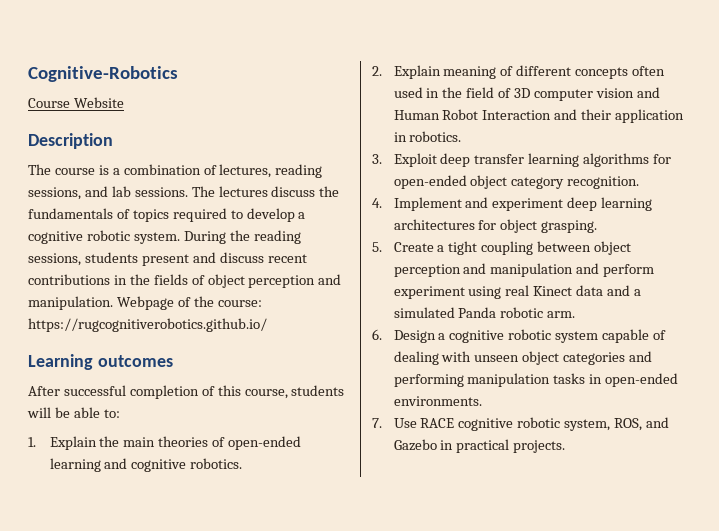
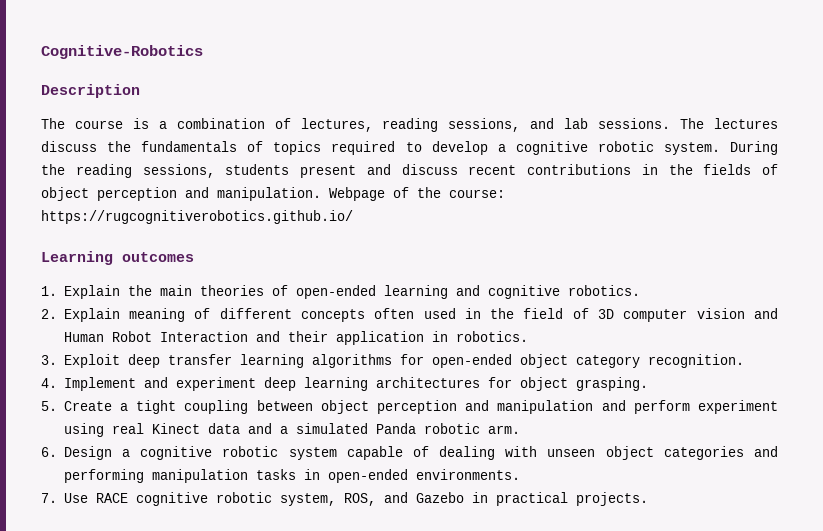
[28,97,124,108] // Course Website -> (203, 52) none
[28,385,345,399] [27,407,120,418] // After successful completion of this course, students will be able to: -> (194, 257) none

